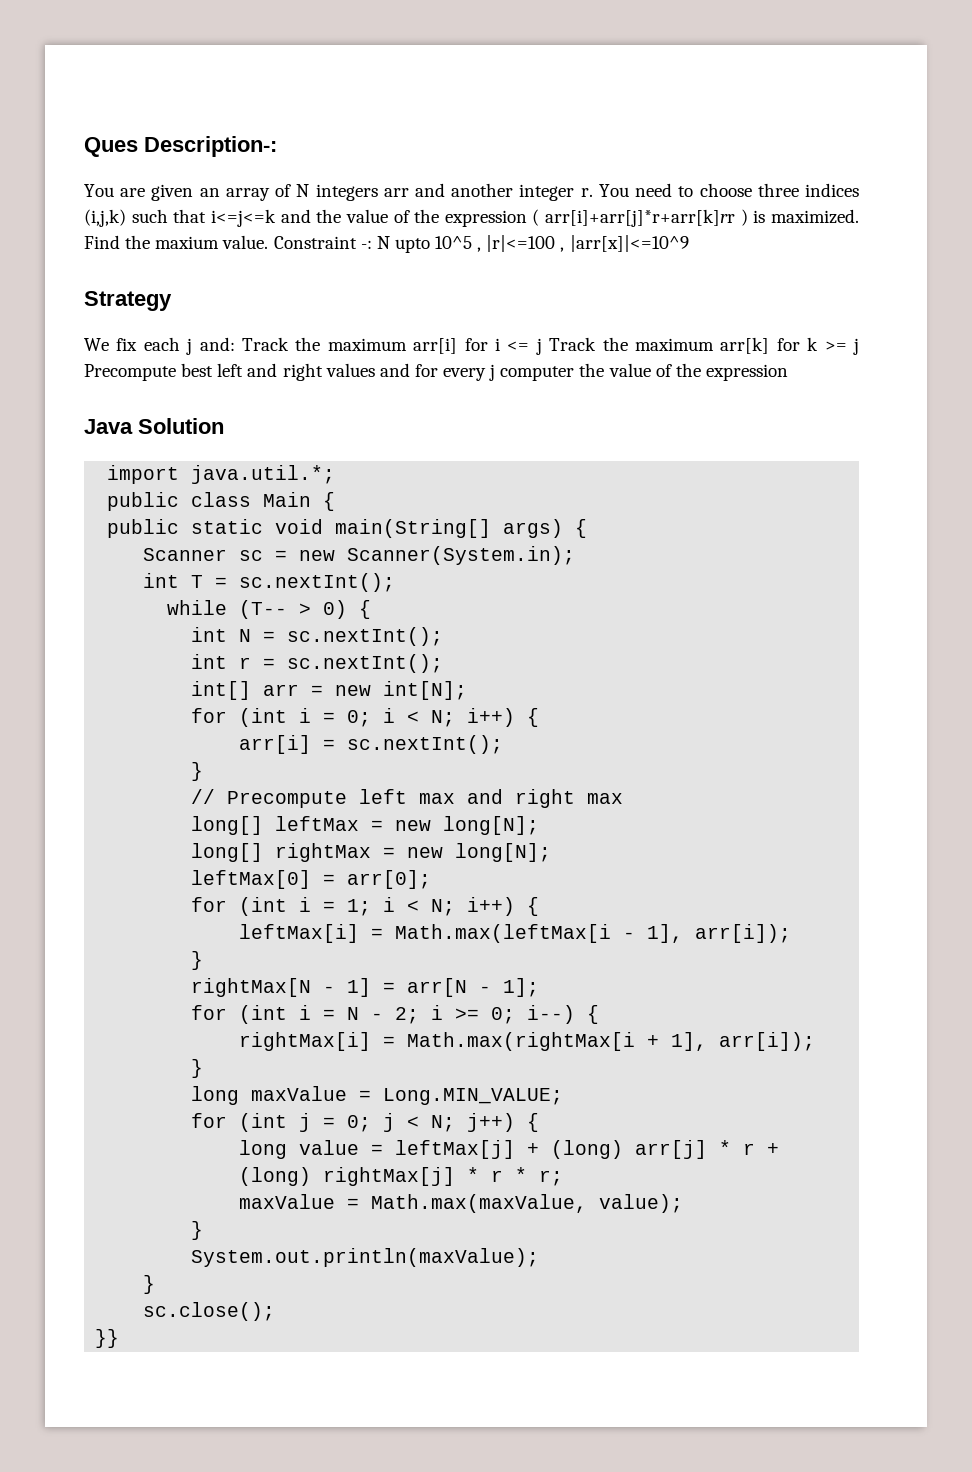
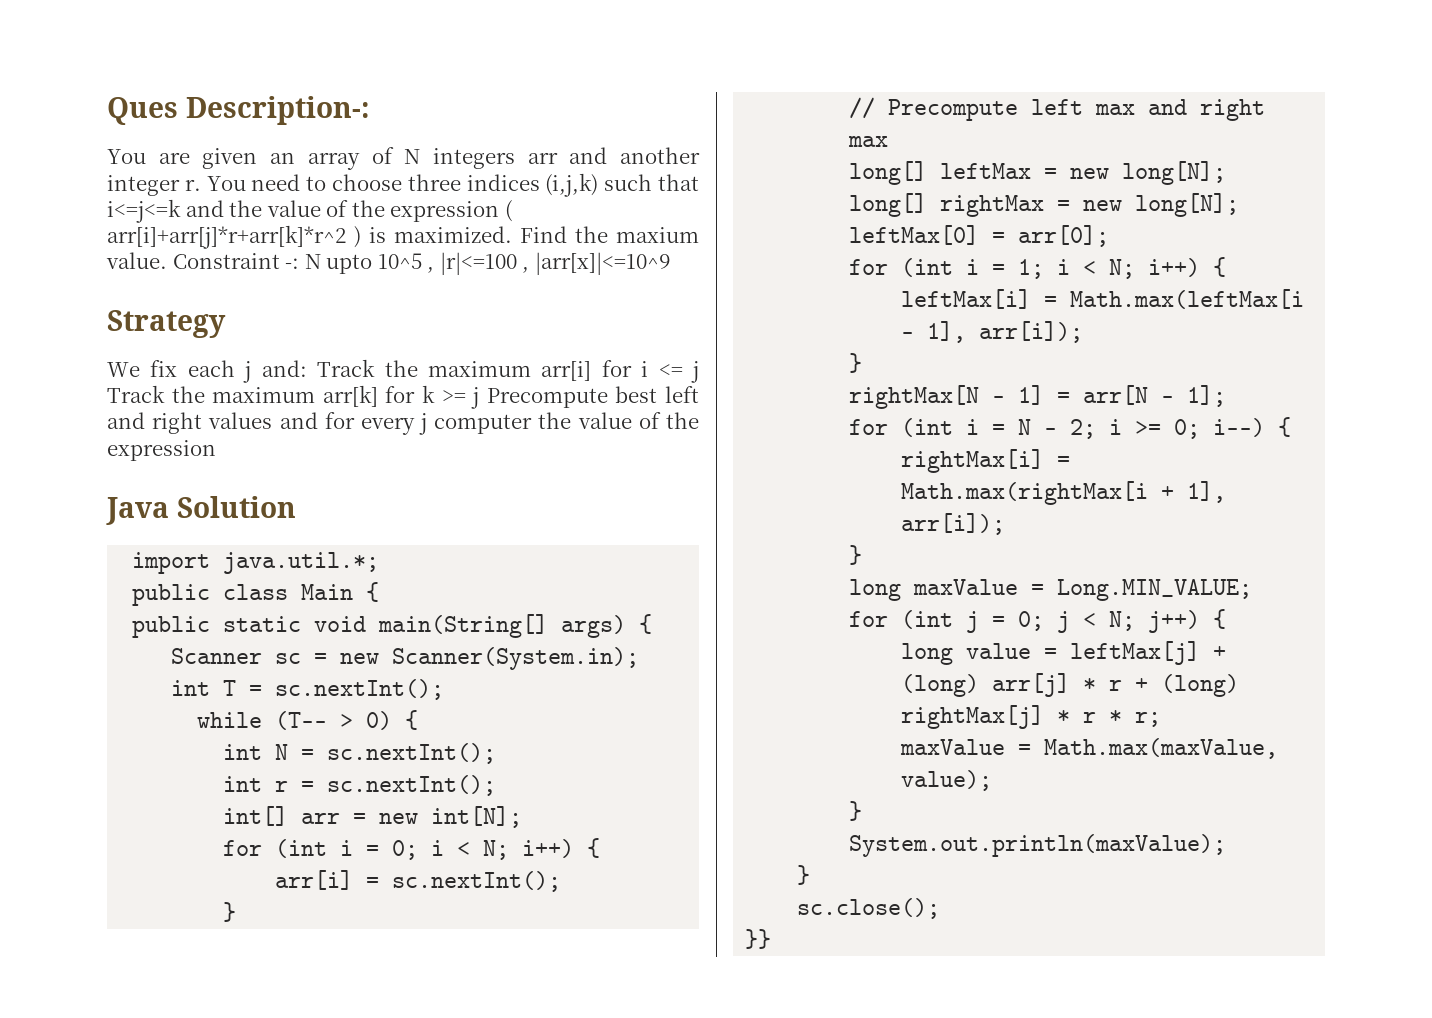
[545,209,736,227] arr[i]+arr[j]*r+arr[k]rr -> [107,225,346,249] arr[i]+arr[j]*r+arr[k]*r^2

